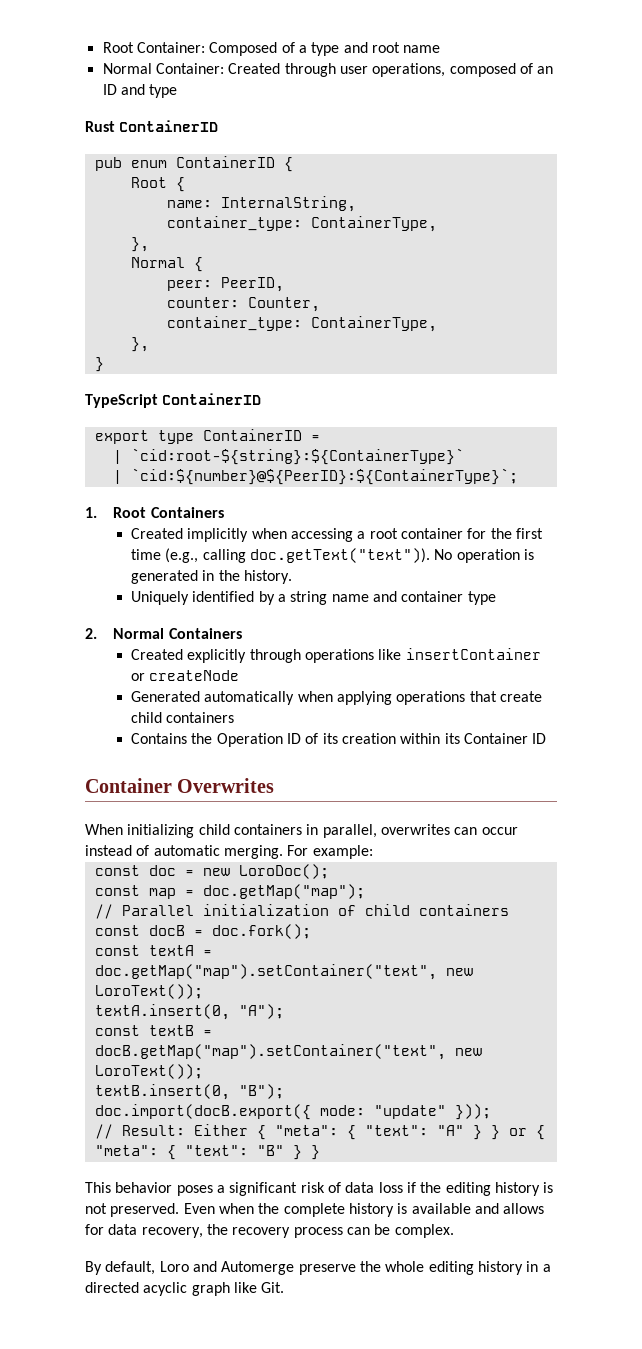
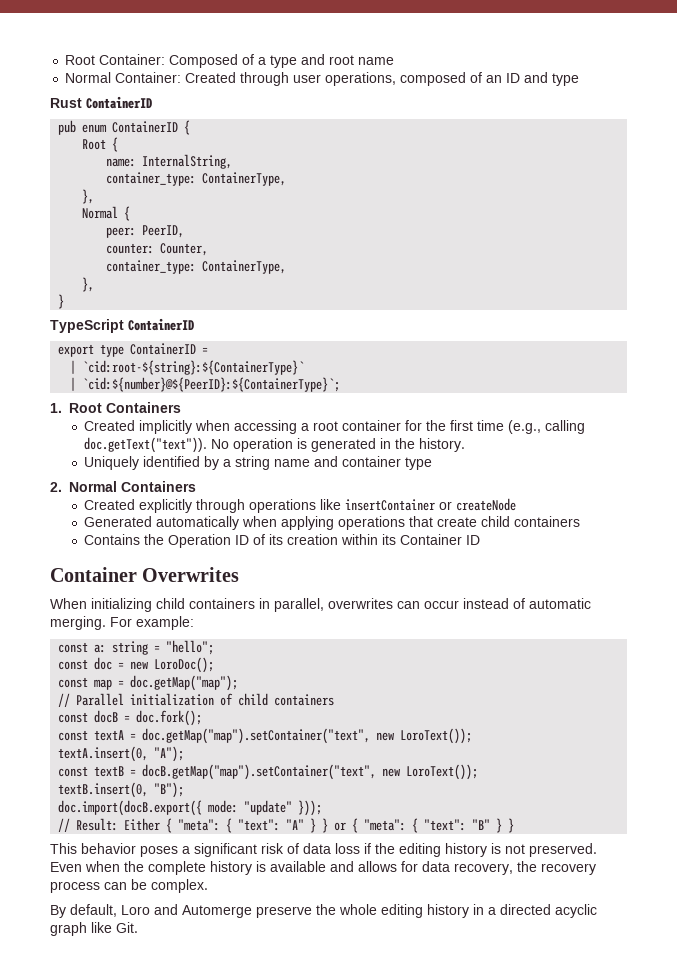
(373, 852) none -> [58,640,215,655] // const a: string = "hello";

